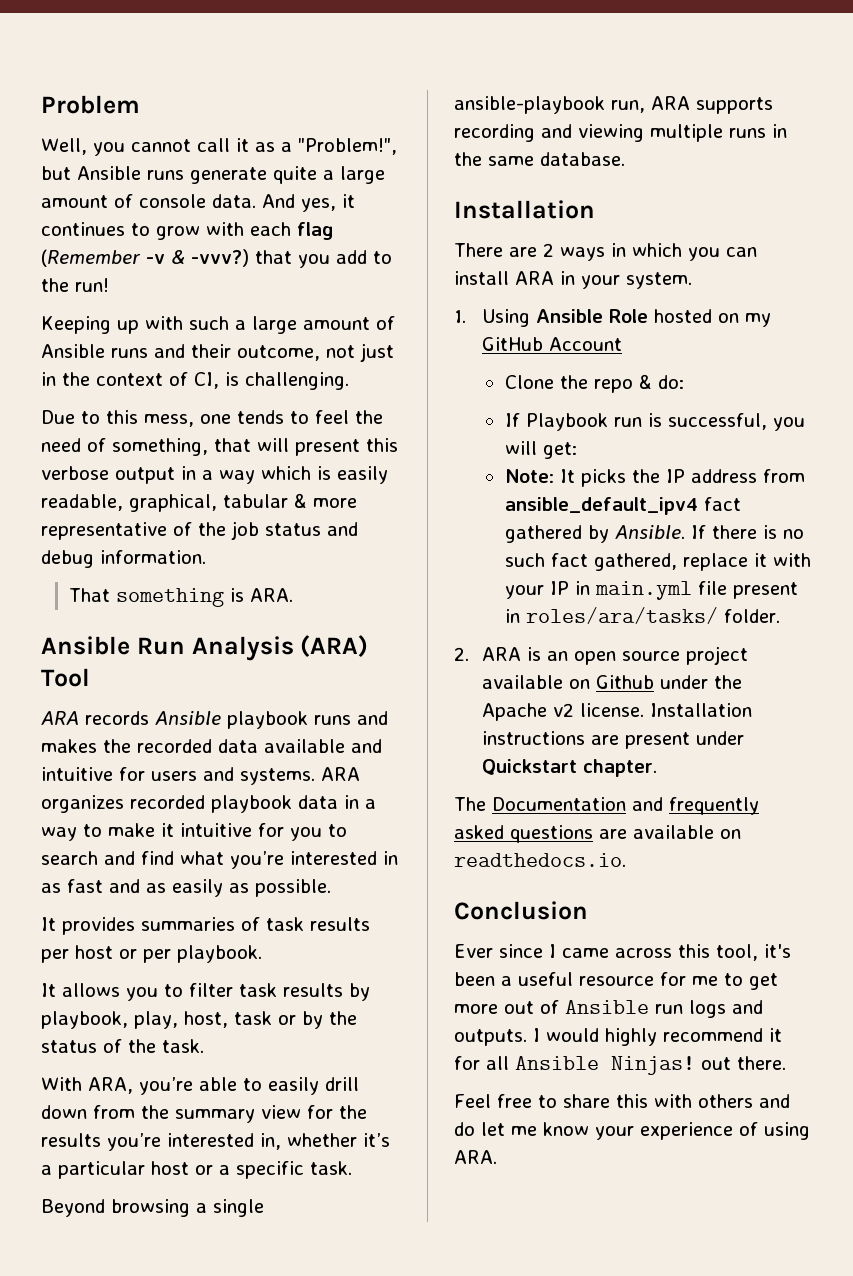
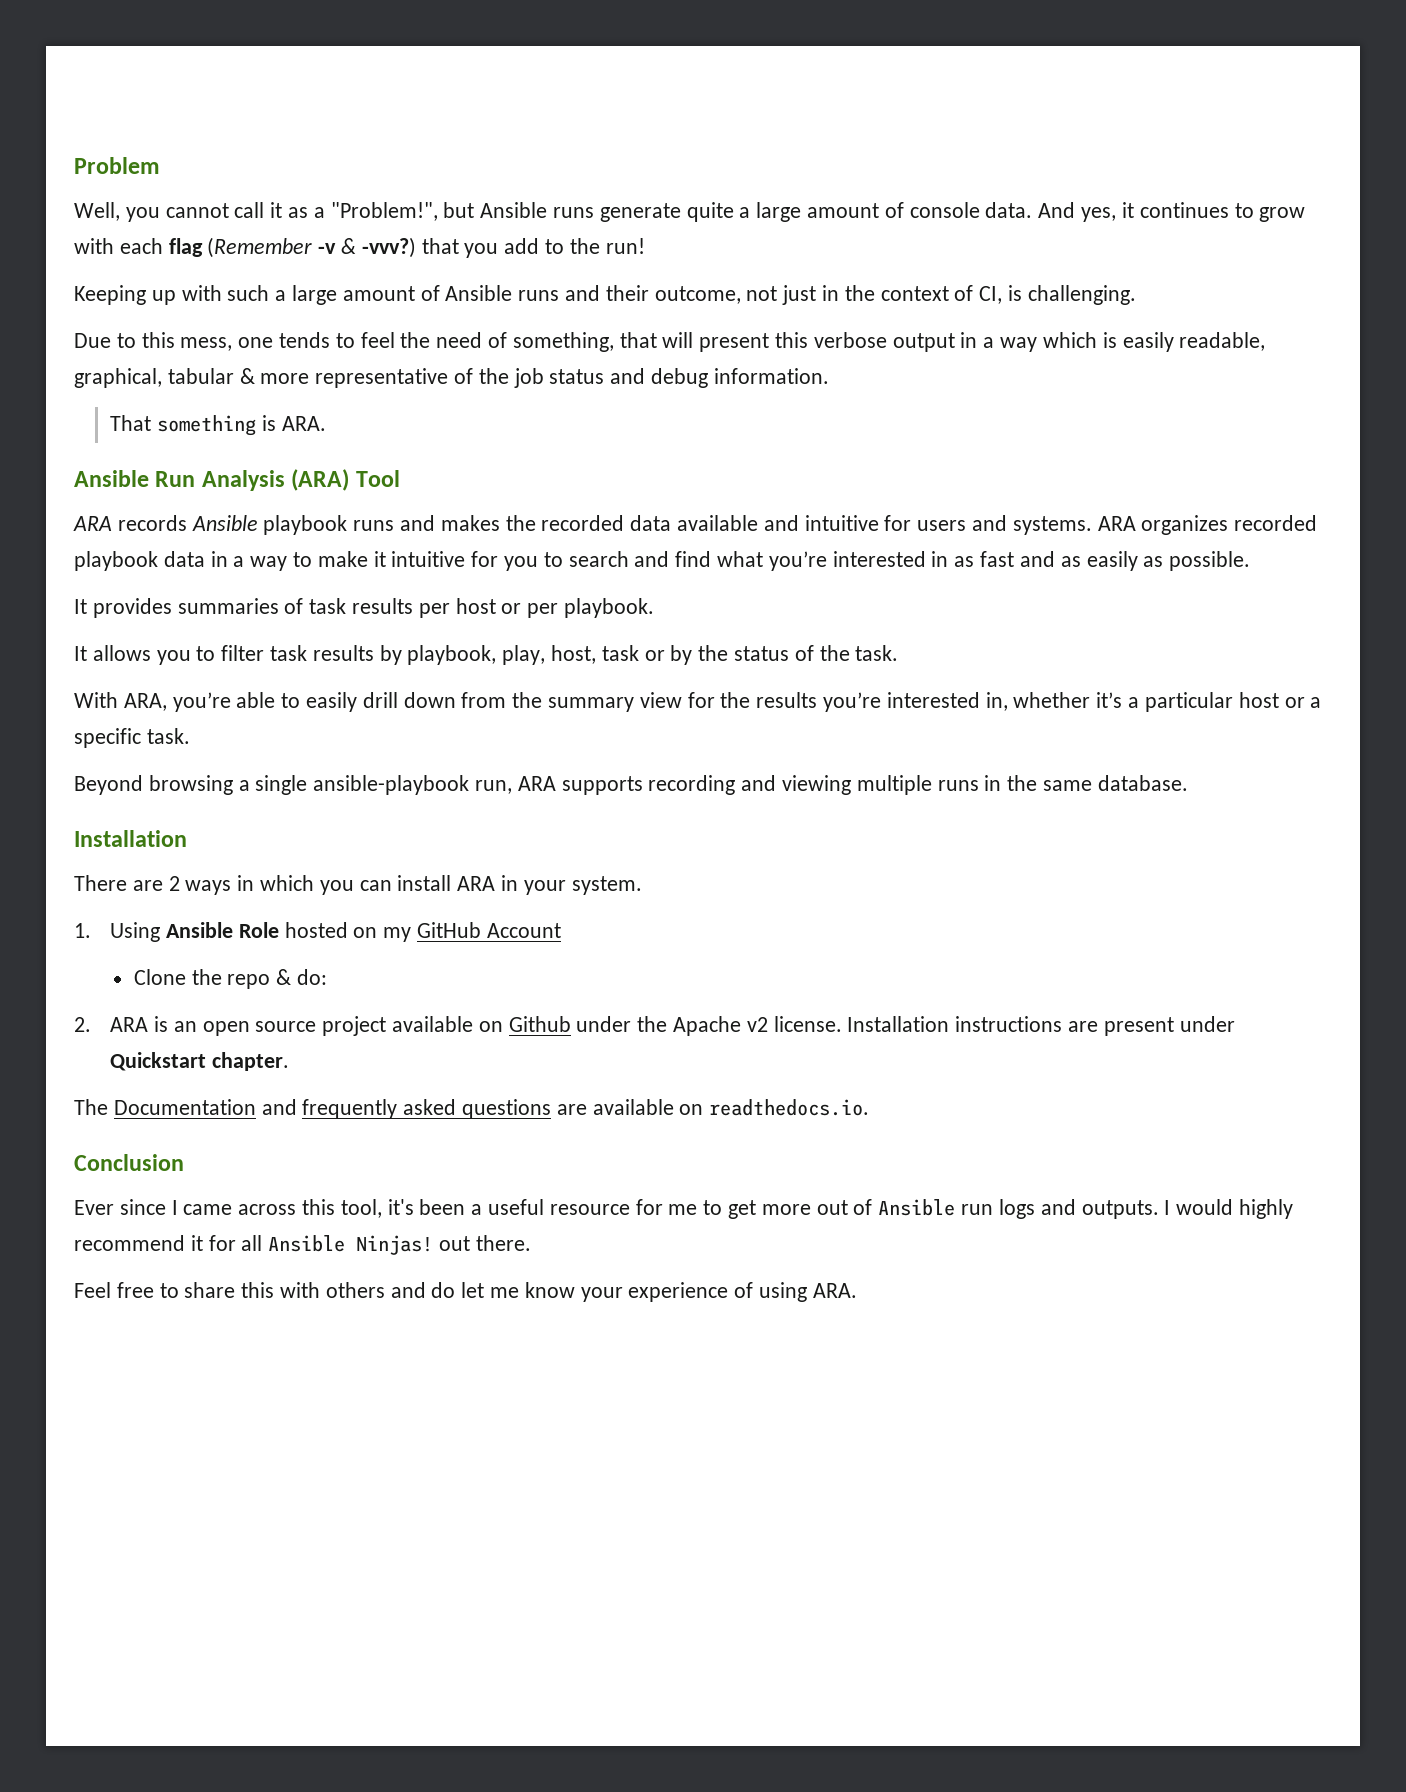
[504,413,805,431] [504,441,577,459] [504,469,805,487] [504,497,741,515] [504,525,804,543] [504,553,811,571] [504,581,798,600] [504,607,780,624] // If Playbook run is successful, you will get: // Note: It picks the IP address from ansible_default_ipv4 fact gathered by Ansible. If there is no such fact gathered, replace it with your IP in main.yml file present in roles/ara/tasks/ folder. -> (327, 977) none

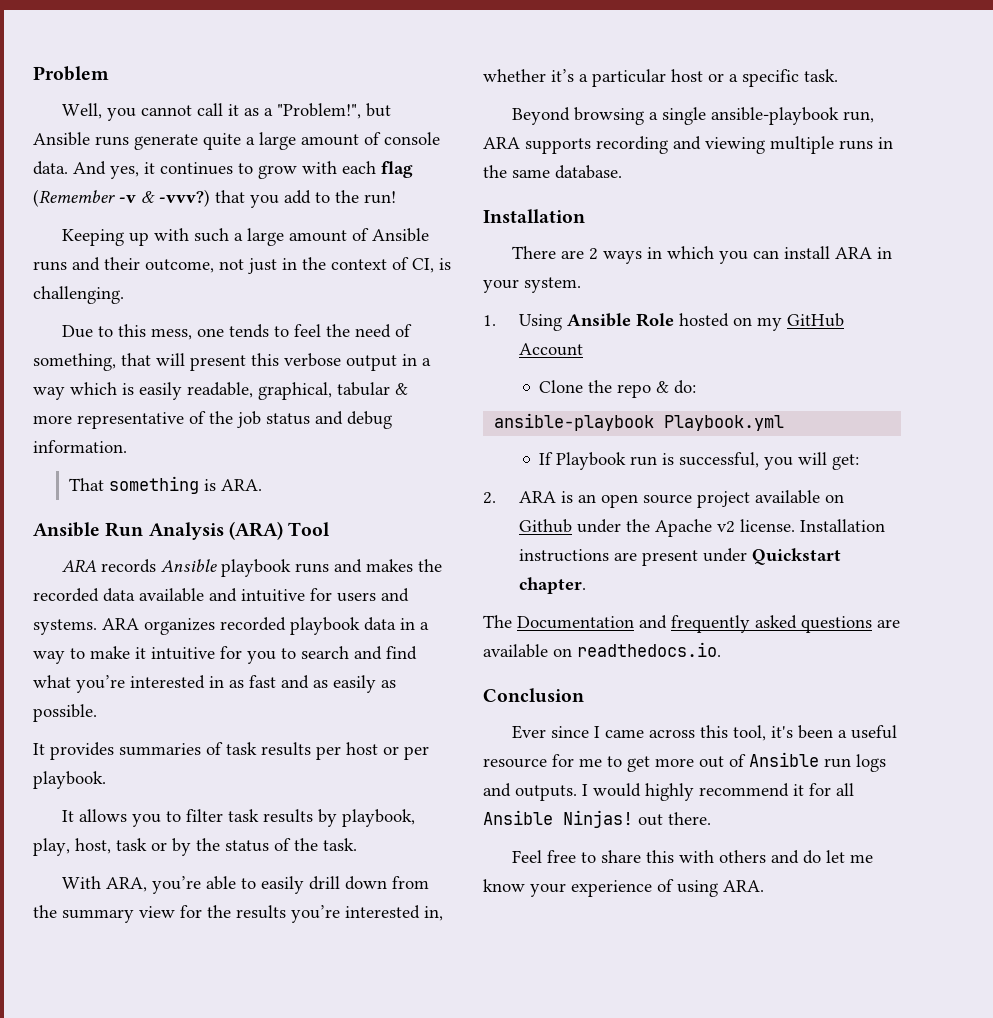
(327, 977) none -> [494,413,785,431] [539,452,860,470] // ansible-playbook Playbook.yml // If Playbook run is successful, you will get:

